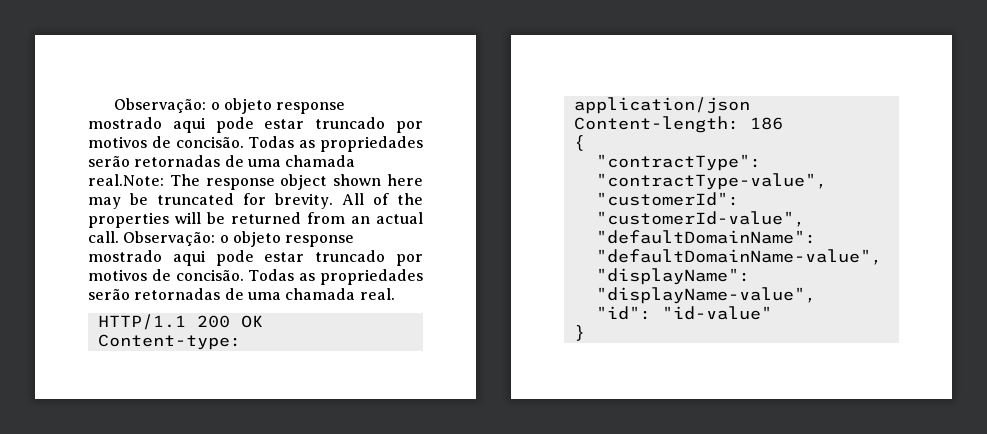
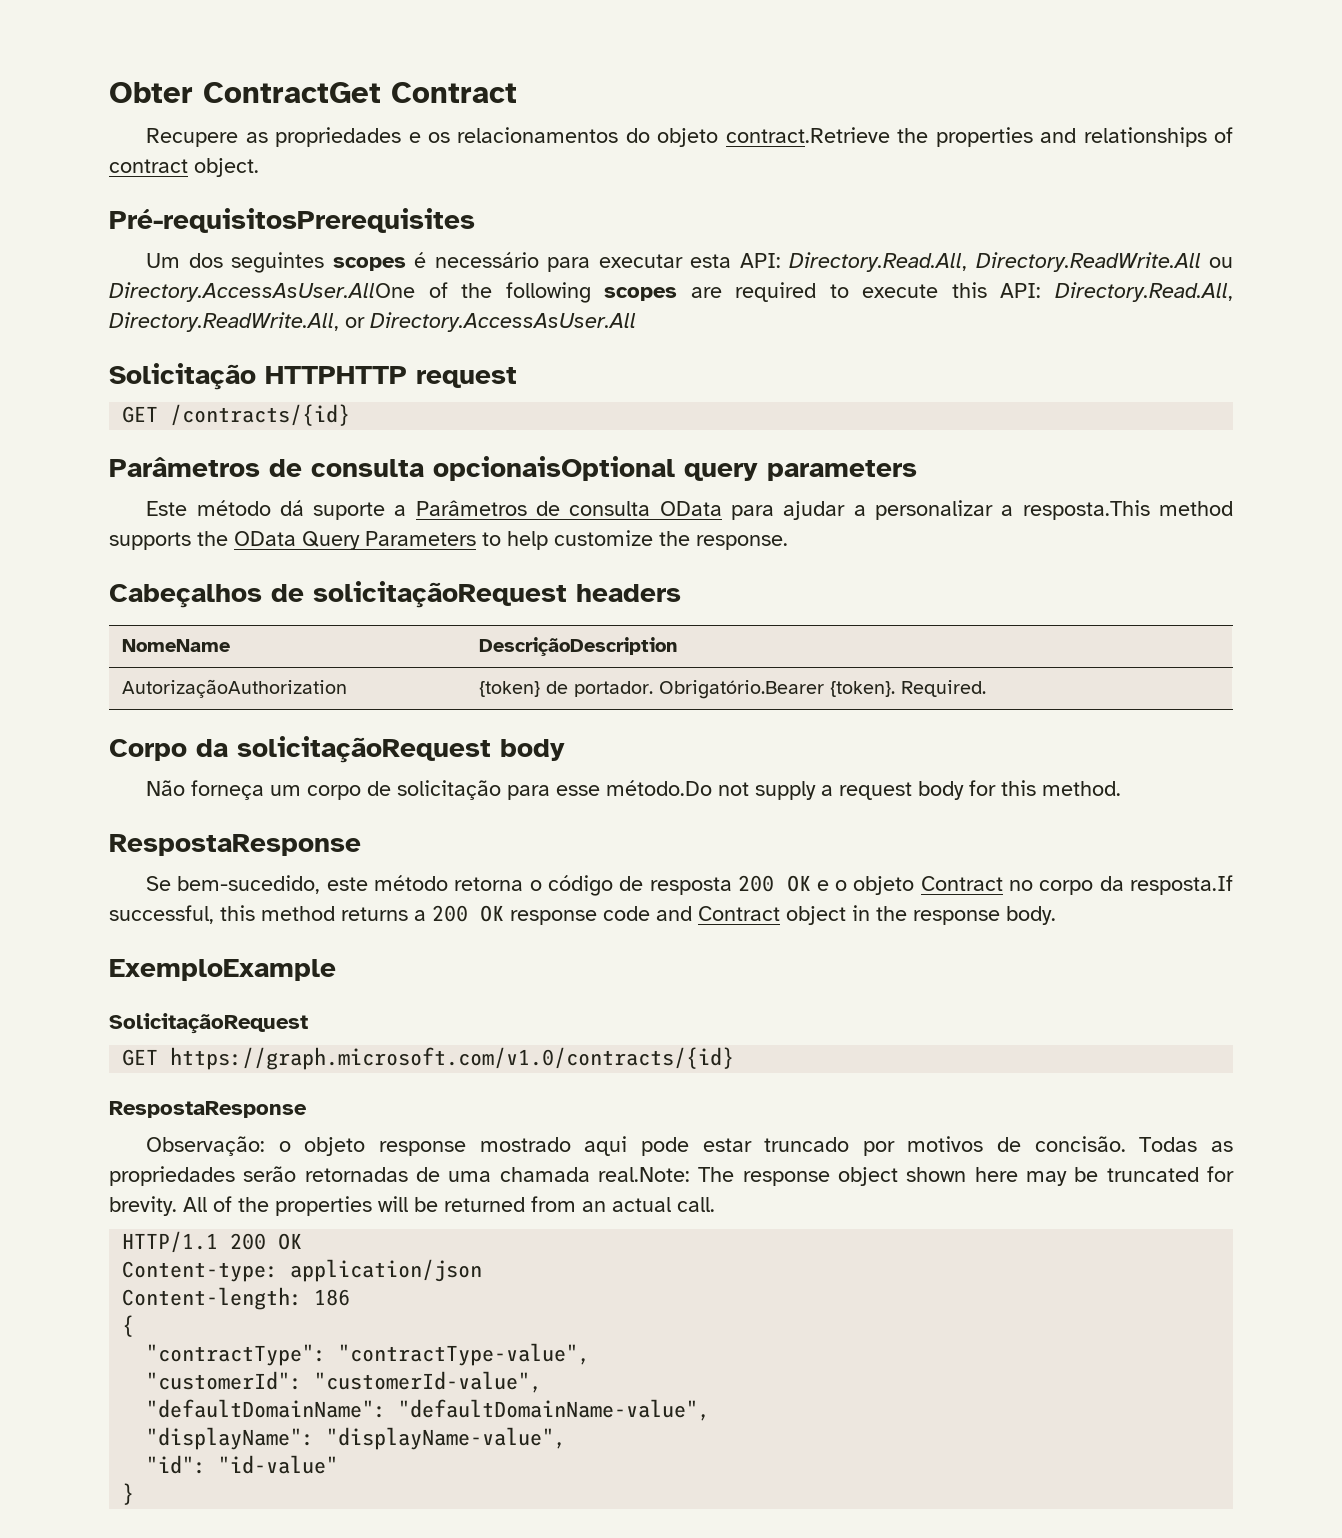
(114, 105) none -> [109,82,517,103] [146,127,1233,147] [109,158,259,177] [109,208,475,233] [146,252,1233,273] [109,282,1233,303] [109,312,636,332] [109,363,517,390] [122,404,351,426] [109,456,917,481] [146,500,1234,520] [109,530,788,550] [109,581,681,608] [121,639,230,652] [478,637,677,656] [121,679,347,698] [478,680,986,699] [109,736,565,763] [146,780,1122,800] [109,834,361,856] [146,875,1233,896] [109,905,1056,925] [109,959,336,981] [109,1013,308,1034] [122,1047,735,1070] [109,1101,307,1118] Obter ContractGet Contract // Recupere as propriedades e os relacionamentos do objeto contract.Retrieve the properties and relationships of contract object. // Pré-requisitosPrerequisites // Um dos seguintes scopes é necessário para executar esta API: Directory.Read.All, Directory.ReadWrite.All ou Directory.AccessAsUser.AllOne of the following scopes are required to execute this API: Directory.Read.All, Directory.ReadWrite.All, or Directory.AccessAsUser.All // Solicitação HTTPHTTP request // GET /contracts/{id} // Parâmetros de consulta opcionaisOptional query parameters // Este método dá suporte a Parâmetros de consulta OData para ajudar a personalizar a resposta.This method supports the OData Query Parameters to help customize the response. // Cabeçalhos de solicitaçãoRequest headers // NomeName | DescriçãoDescription // AutorizaçãoAuthorization | {token} de portador. Obrigatório.Bearer {token}. Required. // Corpo da solicitaçãoRequest body // Não forneça um corpo de solicitação para esse método.Do not supply a request body for this method. // RespostaResponse // Se bem-sucedido, este método retorna o código de resposta 200 OK e o objeto Contract no corpo da resposta.If successful, this method returns a 200 OK response code and Contract object in the response body. // ExemploExample // SolicitaçãoRequest // GET https://graph.microsoft.com/v1.0/contracts/{id} // RespostaResponse //
[123,231,355,247] [88,250,423,266] [88,269,423,285] [88,288,395,300] Observação: o objeto response mostrado aqui pode estar truncado por motivos de concisão. Todas as propriedades serão retornadas de uma chamada real. -> (715, 1204) none

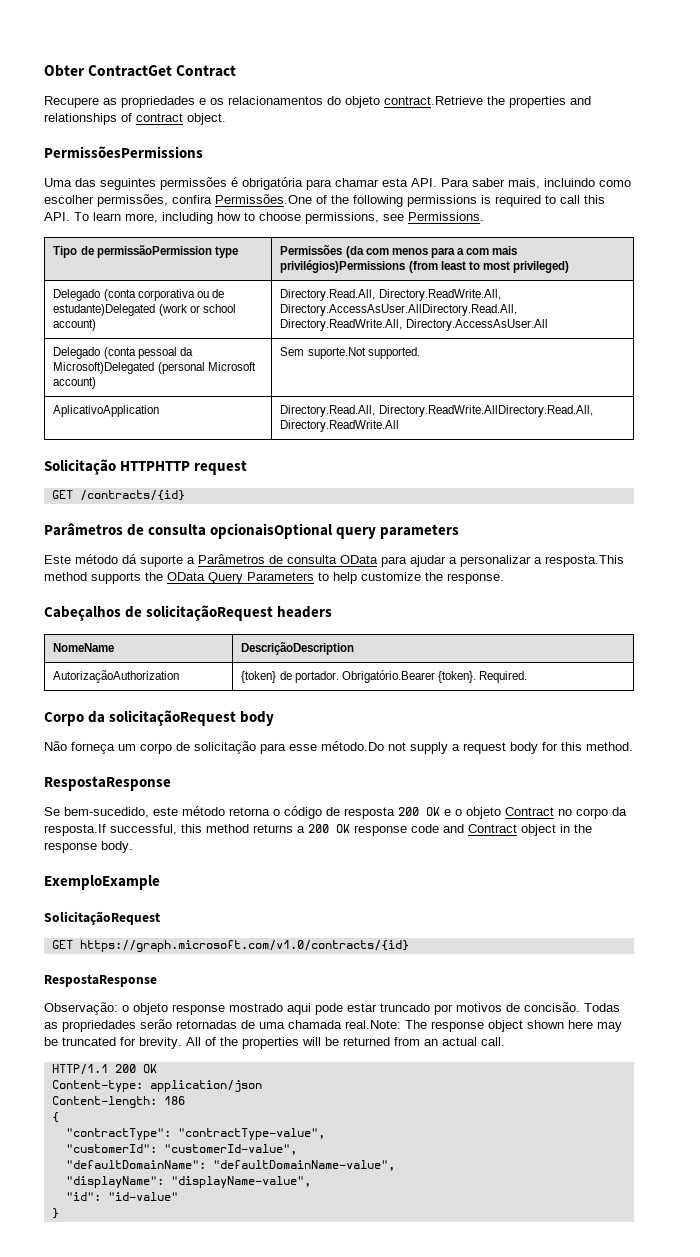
[109,208,475,233] [146,252,1233,273] [109,282,1233,303] [109,312,636,332] Pré-requisitosPrerequisites // Um dos seguintes scopes é necessário para executar esta API: Directory.Read.All, Directory.ReadWrite.All ou Directory.AccessAsUser.AllOne of the following scopes are required to execute this API: Directory.Read.All, Directory.ReadWrite.All, or Directory.AccessAsUser.All -> [44,146,203,158] [44,177,631,190] [44,194,605,207] [44,212,484,224] [53,245,238,258] [280,245,518,258] [280,260,569,273] [53,289,224,301] [53,304,236,316] [53,319,97,331] [280,289,501,301] [280,304,518,316] [280,319,548,331] [53,347,193,359] [53,362,256,374] [53,377,97,389] [280,347,420,359] [53,405,160,417] [280,405,593,417] [280,420,400,432] PermissõesPermissions // Uma das seguintes permissões é obrigatória para chamar esta API. Para saber mais, incluindo como escolher permissões, confira Permissões.One of the following permissions is required to call this API. To learn more, including how to choose permissions, see Permissions. // Tipo de permissãoPermission type | Permissões (da com menos para a com mais privilégios)Permissions (from least to most privileged) // Delegado (conta corporativa ou de estudante)Delegated (work or school account) | Directory.Read.All, Directory.ReadWrite.All, Directory.AccessAsUser.AllDirectory.Read.All, Directory.ReadWrite.All, Directory.AccessAsUser.All // Delegado (conta pessoal da Microsoft)Delegated (personal Microsoft account) | Sem suporte.Not supported. // AplicativoApplication | Directory.Read.All, Directory.ReadWrite.AllDirectory.Read.All, Directory.ReadWrite.All

